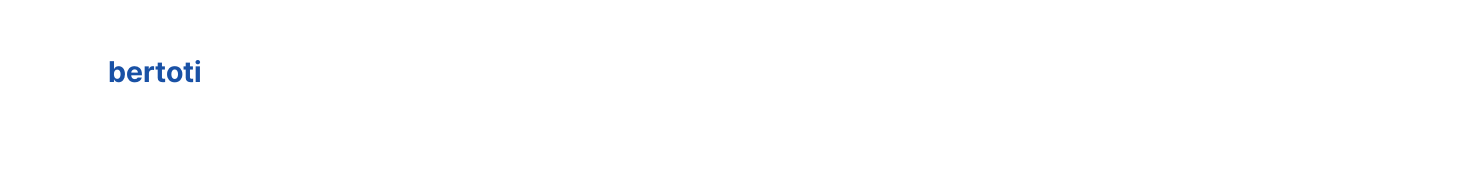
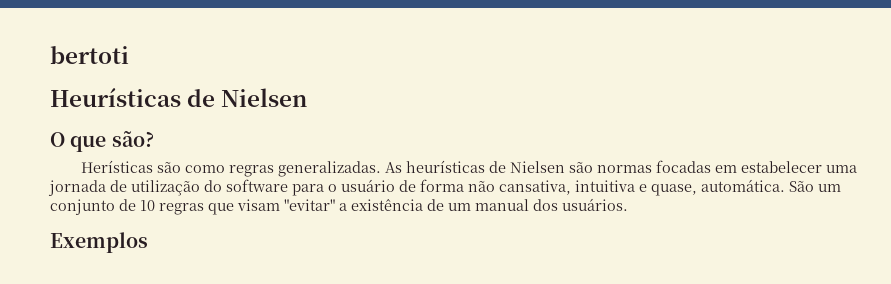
(202, 71) none -> [50,88,308,107] [50,131,154,152] [80,160,857,177] [48,179,841,196] [50,198,628,215] [50,232,148,253] // Heurísticas de Nielsen // O que são? // Herísticas são como regras generalizadas. As heurísticas de Nielsen são normas focadas em estabelecer uma jornada de utilização do software para o usuário de forma não cansativa, intuitiva e quase, automática. São um conjunto de 10 regras que visam "evitar" a existência de um manual dos usuários. // Exemplos

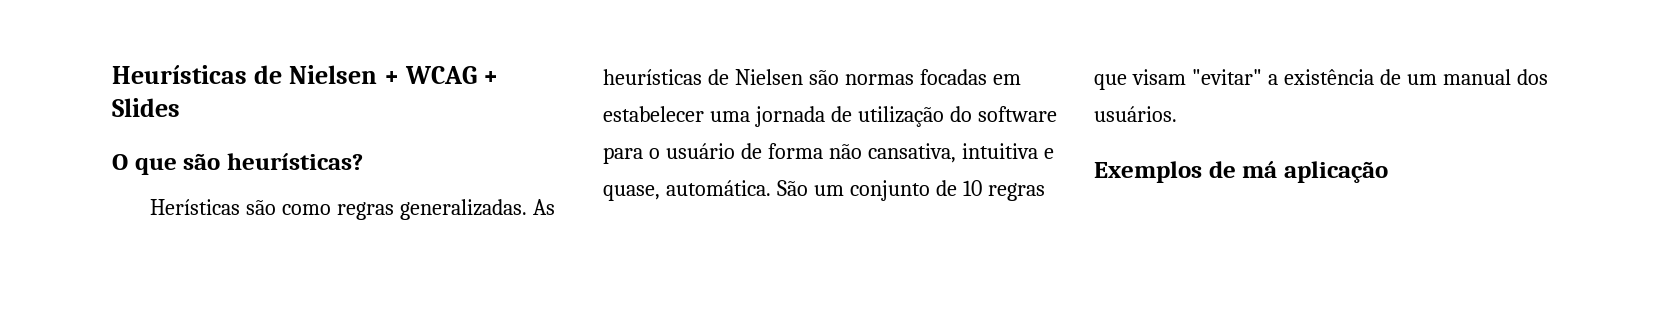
[50,46,129,64] bertoti // -> (112, 74) none
(308, 97) none -> [383,66,499,84] [112,98,180,117] + WCAG + Slides
[111,131,154,147] são? -> [183,153,363,170] são heurísticas?
(148, 242) none -> [1208,161,1388,183] de má aplicação

